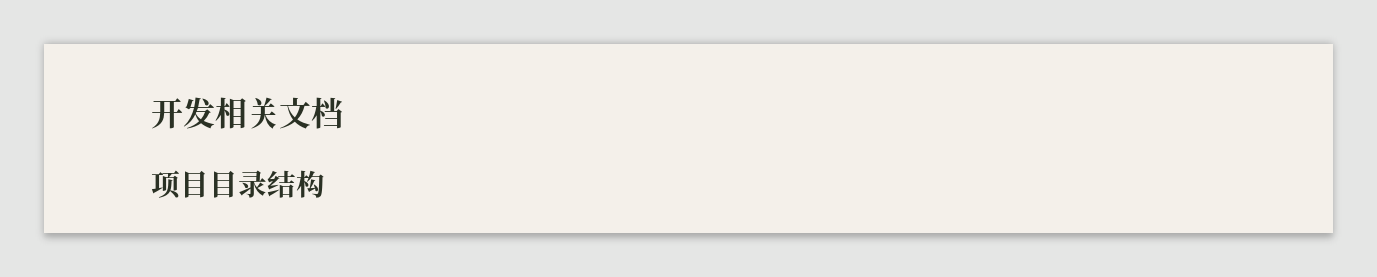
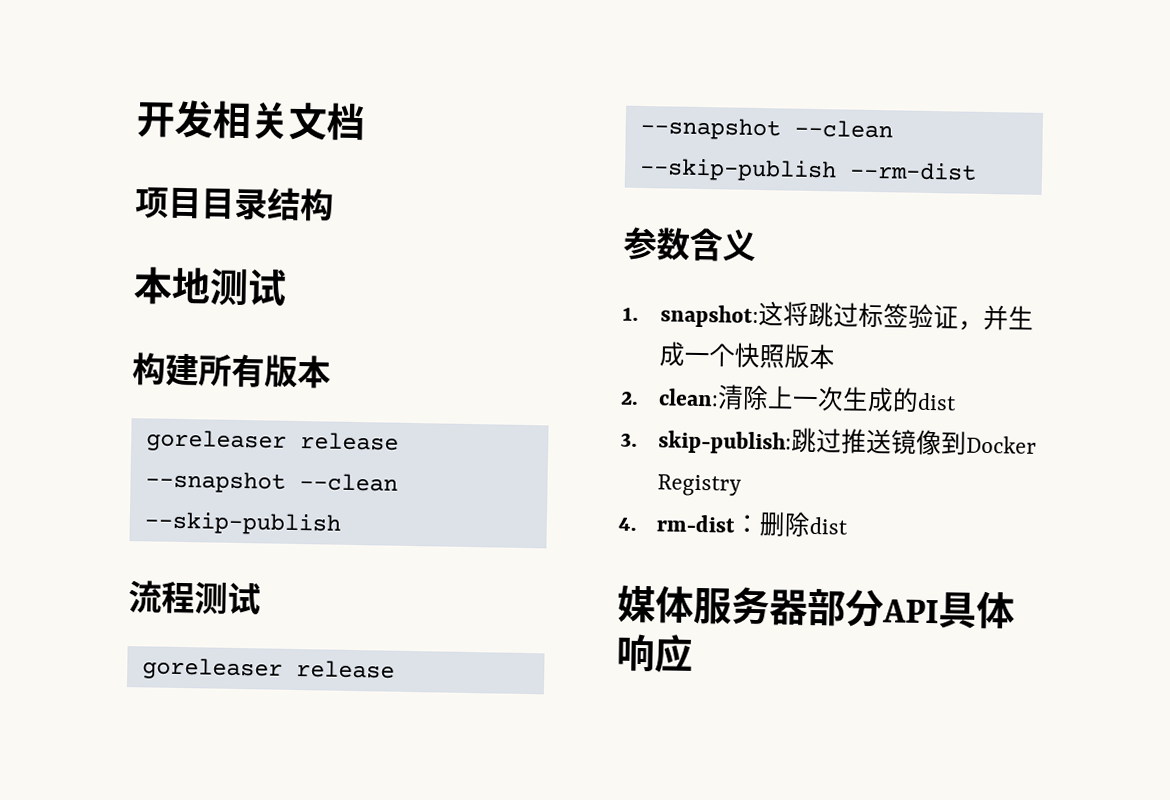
(325, 184) none -> [133,266,287,307] [132,352,331,389] [145,429,399,453] [144,470,398,494] [143,511,341,536] [128,580,261,615] [141,657,395,681] [639,116,893,141] [638,157,977,183] [623,226,756,262] [622,301,1035,331] [659,341,837,370] [620,384,958,413] [620,427,1038,456] [657,474,743,497] [618,511,849,537] [617,584,1015,630] [616,633,693,673] // 本地测试 // 构建所有版本 // goreleaser release --snapshot --clean --skip-publish // 流程测试 // goreleaser release --snapshot --clean --skip-publish --rm-dist // 参数含义 // 1. snapshot:这将跳过标签验证，并生成一个快照版本 // 2. clean:清除上一次生成的dist // 3. skip-publish:跳过推送镜像到Docker Registry // 4. rm-dist：删除dist // 媒体服务器部分API具体响应

